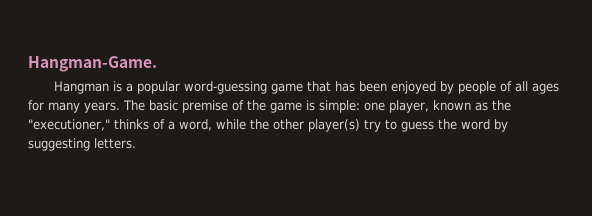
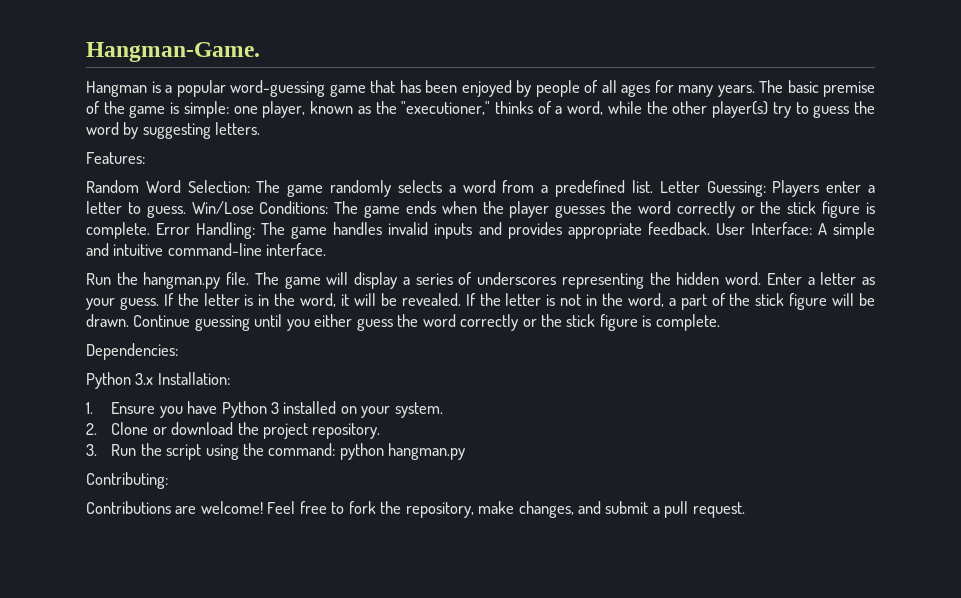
(136, 143) none -> [86,152,145,164] [86,180,875,197] [86,201,876,218] [86,222,876,239] [86,243,327,256] [86,272,875,289] [86,293,875,310] [86,314,720,331] [86,343,178,360] [86,372,230,389] [86,401,443,418] [86,422,381,439] [86,443,466,460] [86,472,168,489] [86,501,745,518] // Features: // Random Word Selection: The game randomly selects a word from a predefined list. Letter Guessing: Players enter a letter to guess. Win/Lose Conditions: The game ends when the player guesses the word correctly or the stick figure is complete. Error Handling: The game handles invalid inputs and provides appropriate feedback. User Interface: A simple and intuitive command-line interface. // Run the hangman.py file. The game will display a series of underscores representing the hidden word. Enter a letter as your guess. If the letter is in the word, it will be revealed. If the letter is not in the word, a part of the stick figure will be drawn. Continue guessing until you either guess the word correctly or the stick figure is complete. // Dependencies: // Python 3.x Installation: // 1. Ensure you have Python 3 installed on your system. // 2. Clone or download the project repository. // 3. Run the script using the command: python hangman.py // Contributing: // Contributions are welcome! Feel free to fork the repository, make changes, and submit a pull request.

